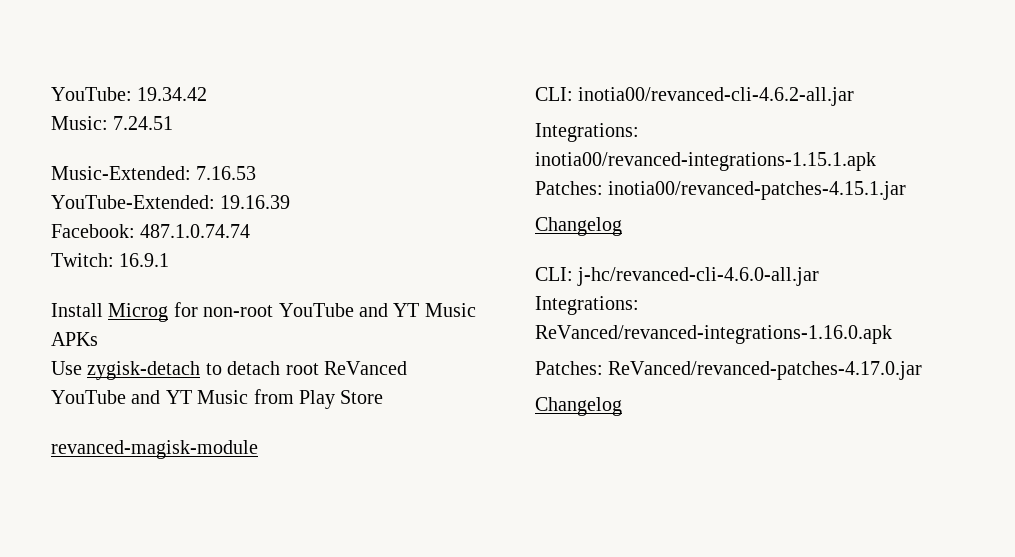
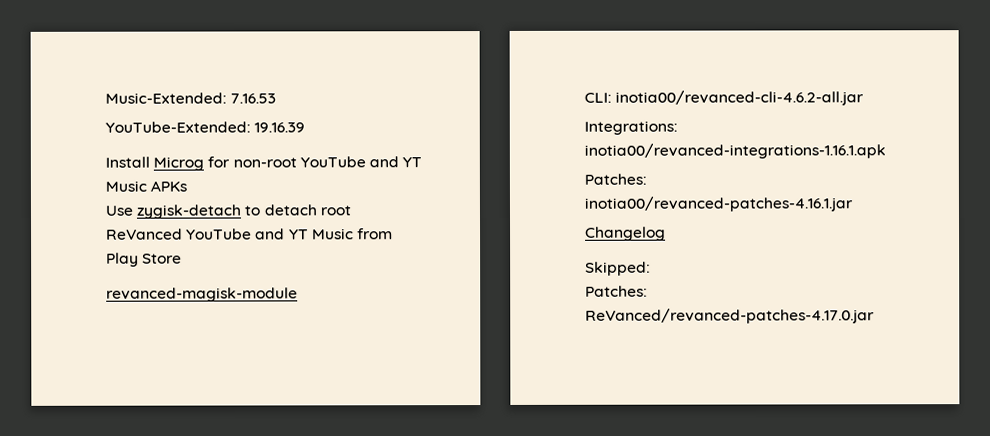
[51,87,208,101] [51,116,174,130] YouTube: 19.34.42 // Music: 7.24.51 // -> (105, 98) none
[51,224,251,238] [51,253,170,267] // Facebook: 487.1.0.74.74 // Twitch: 16.9.1 -> (306, 127) none
[535,152,876,171] [535,181,907,200] inotia00/revanced-integrations-1.15.1.apk // Patches: inotia00/revanced-patches-4.15.1.jar -> [584,143,886,159] [584,173,647,185] [584,196,853,212] inotia00/revanced-integrations-1.16.1.apk // Patches: inotia00/revanced-patches-4.16.1.jar
[535,267,820,286] [535,296,639,315] [535,325,892,344] CLI: j-hc/revanced-cli-4.6.0-all.jar // Integrations: ReVanced/revanced-integrations-1.16.0.apk -> [585,261,651,276] Skipped:
[535,397,622,416] // Changelog -> (875, 316) none

